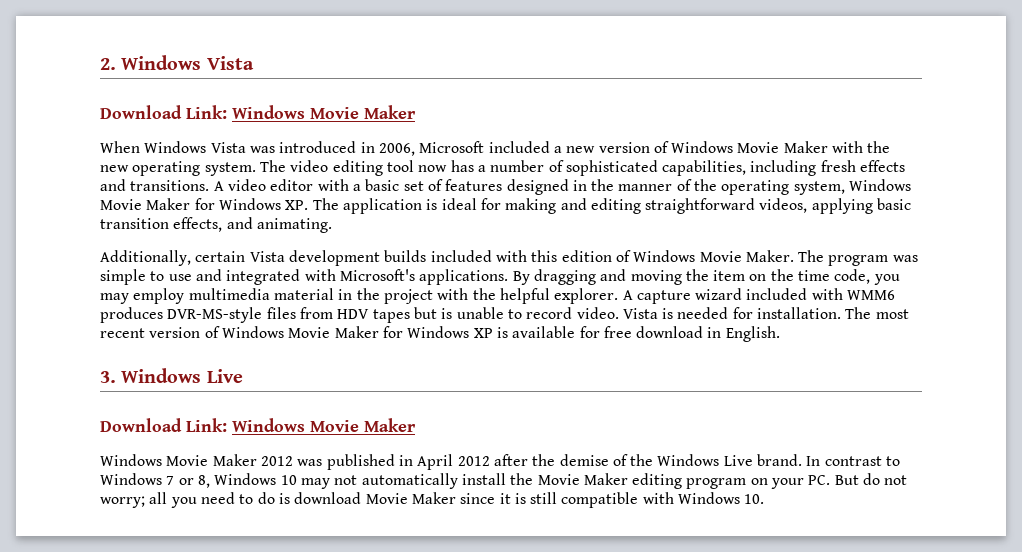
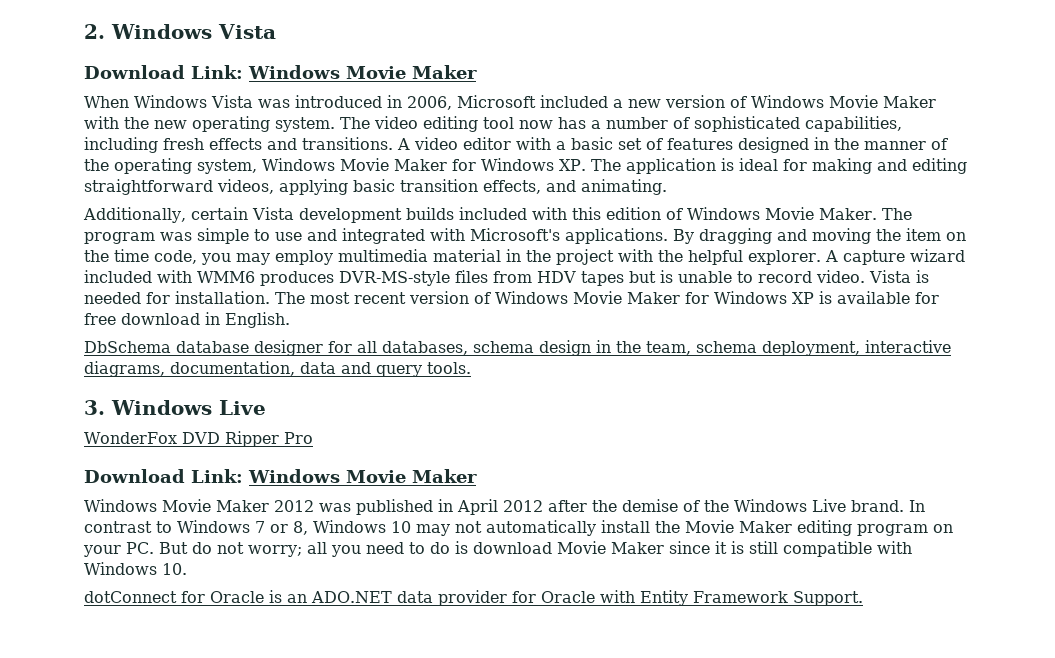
(780, 334) none -> [84,340,951,356] [84,361,471,377] // DbSchema database designer for all databases, schema design in the team, schema deployment, interactive diagrams, documentation, data and query tools.
(243, 376) none -> [84,431,313,447] // WonderFox DVD Ripper Pro
(765, 499) none -> [84,590,863,606] // dotConnect for Oracle is an ADO.NET data provider for Oracle with Entity Framework Support.

